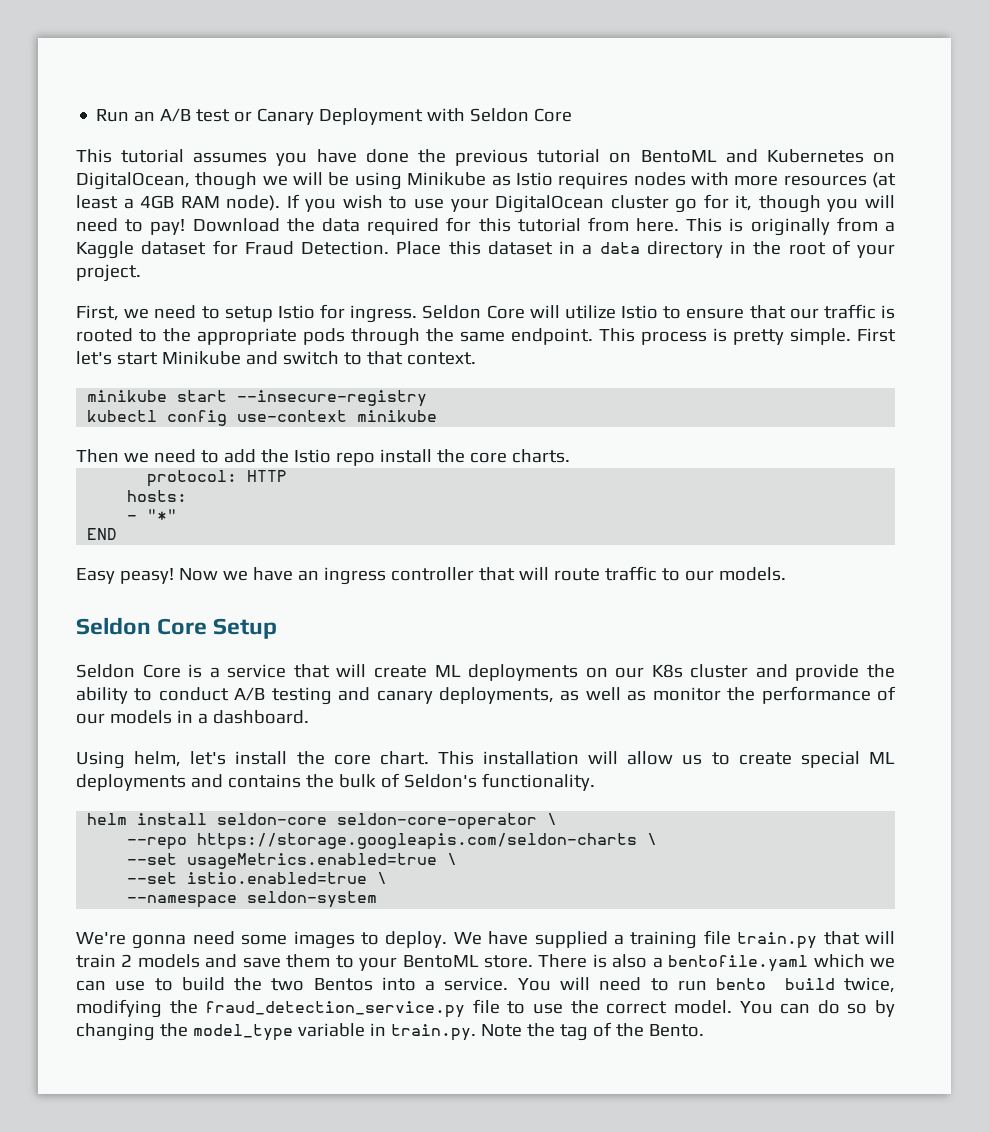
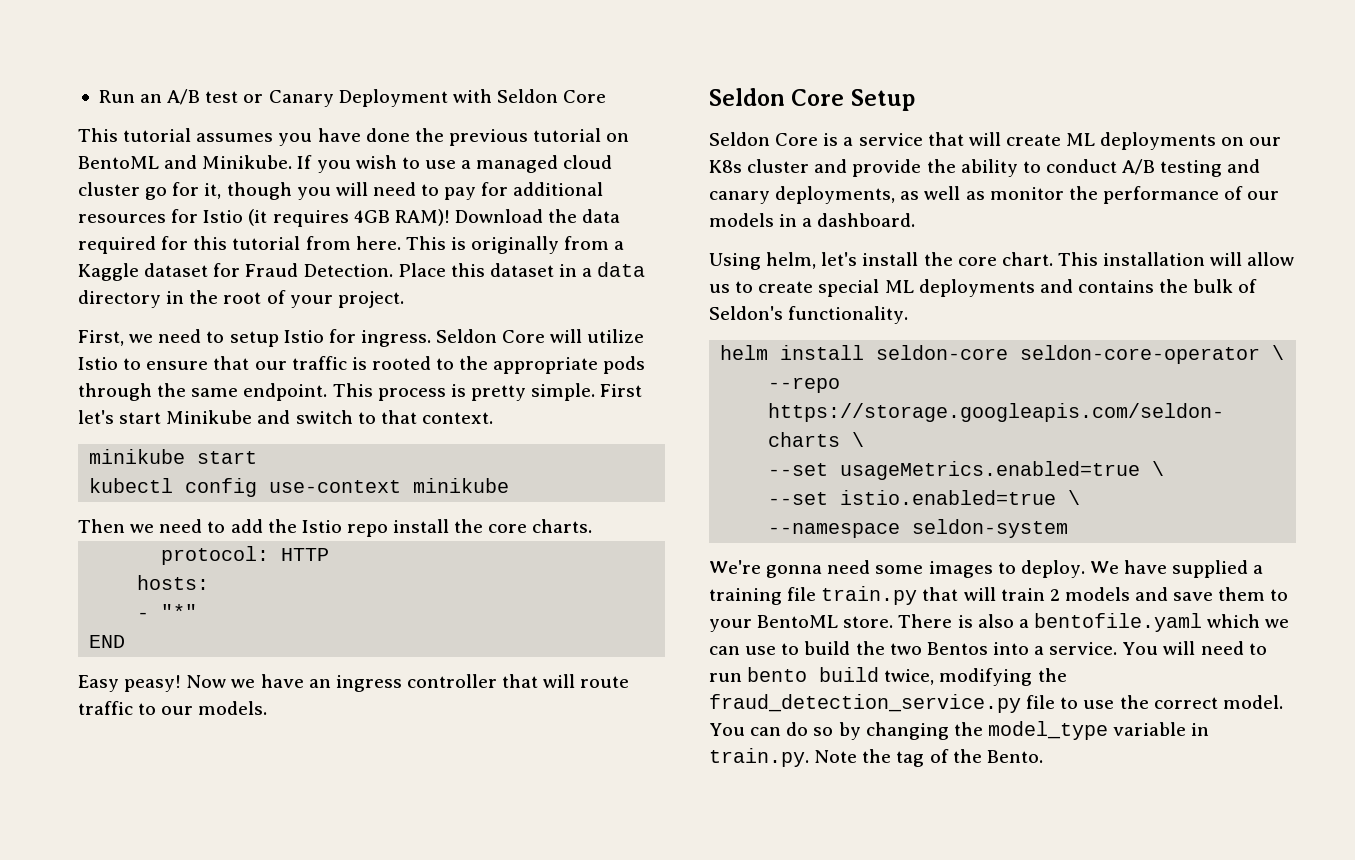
[766,149,896,163] [76,172,896,190] [76,195,281,211] Kubernetes on DigitalOcean, though we will be using Minikube as Istio requires nodes with more resources (at least a 4GB RAM node). -> [202,155,293,169] Minikube.
[450,195,605,213] your DigitalOcean -> [461,155,613,173] a managed cloud
[150,219,186,235] pay! -> [444,182,604,200] [78,209,450,227] pay for additional resources for Istio (it requires 4GB RAM)!
[237,390,428,407] --insecure-registry -> (258, 457) none

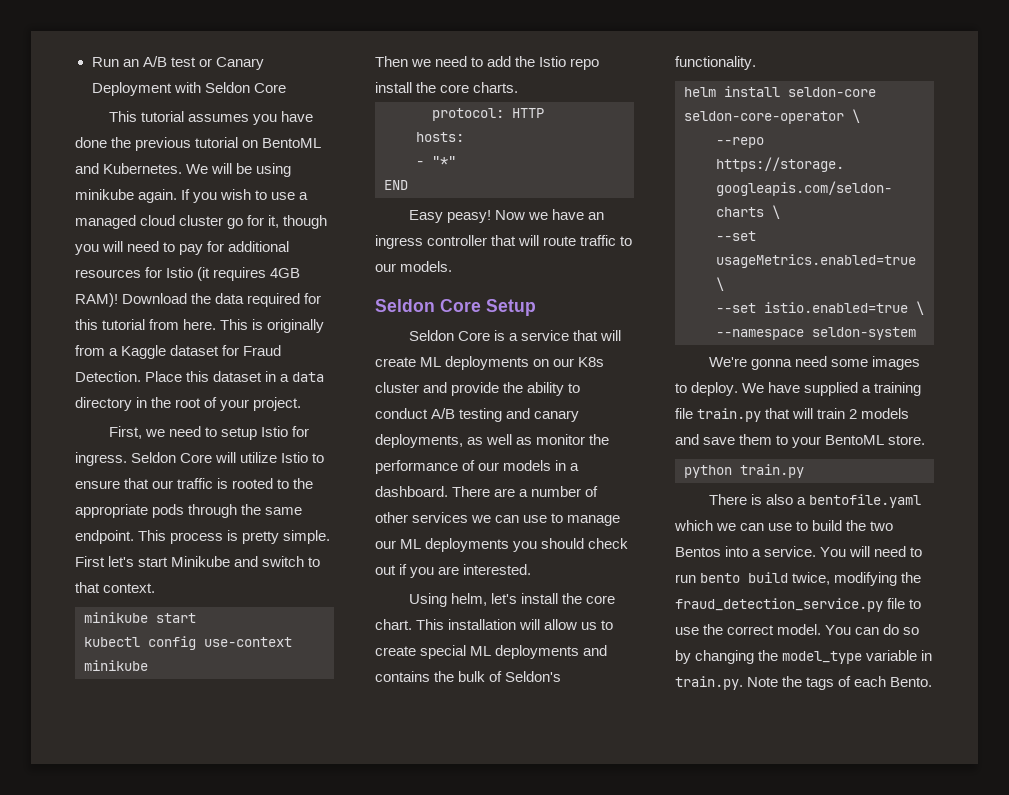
[202,155,293,169] Minikube. -> [103,163,292,177] [75,189,178,203] Kubernetes. We will be using minikube again.
(916, 220) none -> [452,486,599,497] [375,512,621,526] [375,538,629,552] [375,564,532,578] There are a number of other services we can use to manage our ML deployments you should check out if you are interested.
(894, 622) none -> [684,464,804,478] // python train.py //
[896,749,982,767] tag of the -> [806,676,887,690] tags of each

